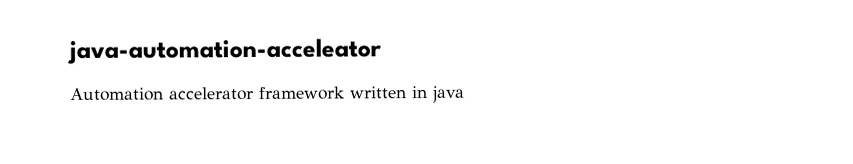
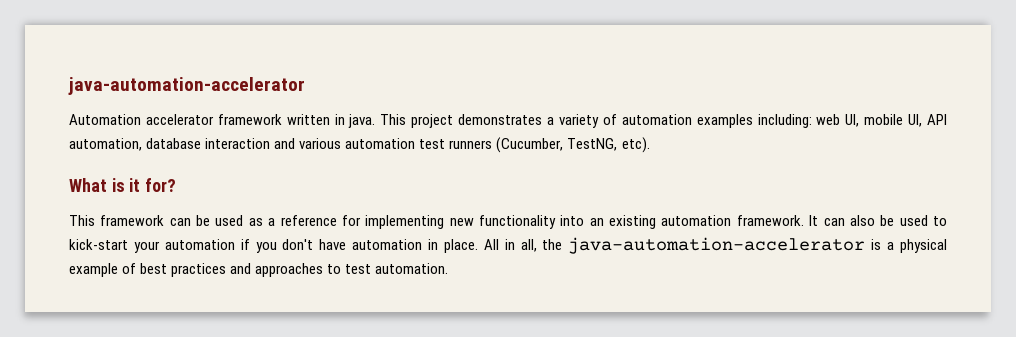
[67,38,382,65] java-automation-acceleator -> [68,77,305,95] java-automation-accelerator
[432,85,465,103] java -> [348,114,948,128] [69,137,650,153] [69,178,177,192] [69,215,948,229] [69,237,947,254] [69,263,449,277] java. This project demonstrates a variety of automation examples including: web UI, mobile UI, API automation, database interaction and various automation test runners (Cucumber, TestNG, etc). // What is it for? // This framework can be used as a reference for implementing new functionality into an existing automation framework. It can also be used to kick-start your automation if you don't have automation in place. All in all, the java-automation-accelerator is a physical example of best practices and approaches to test automation.

